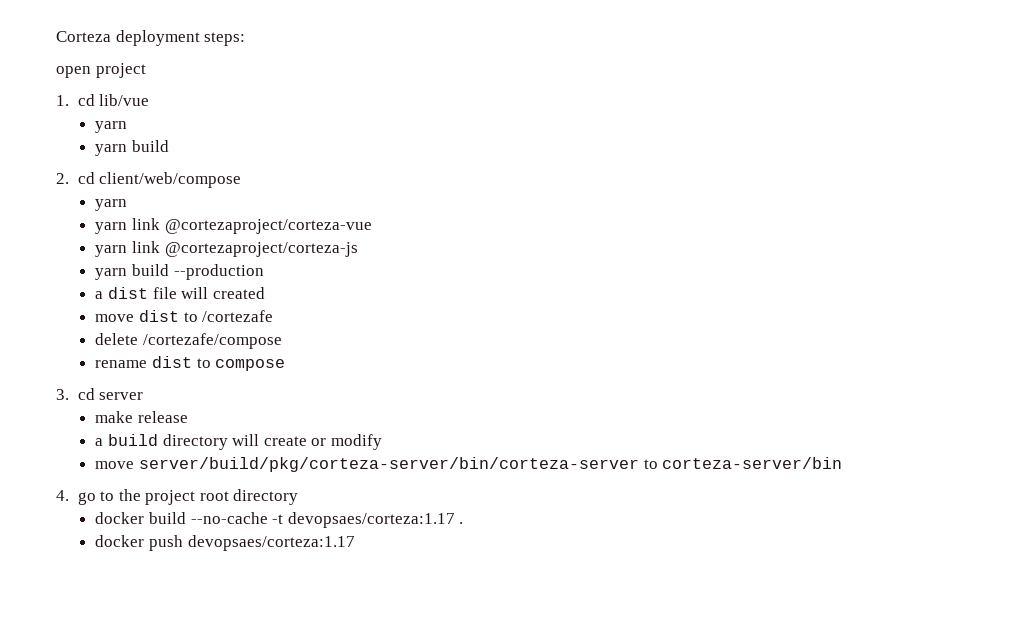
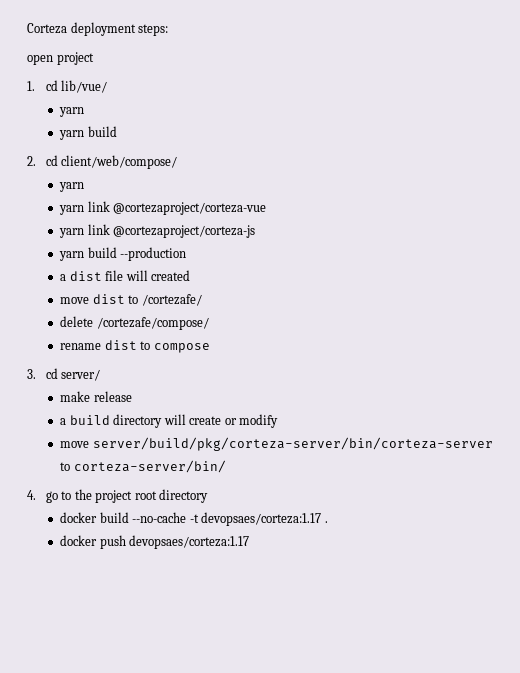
[99,94,150,106] lib/vue -> [61,80,108,93] lib/vue/
[99,172,242,188] client/web/compose -> [61,155,178,169] client/web/compose/
[202,310,274,322] /cortezafe -> [141,294,202,306] /cortezafe/
[142,333,282,349] /cortezafe/compose -> [96,317,209,330] /cortezafe/compose/
[99,392,144,400] server -> [61,369,101,381] server/
[662,457,843,469] corteza-server/bin -> [73,460,226,473] corteza-server/bin/

